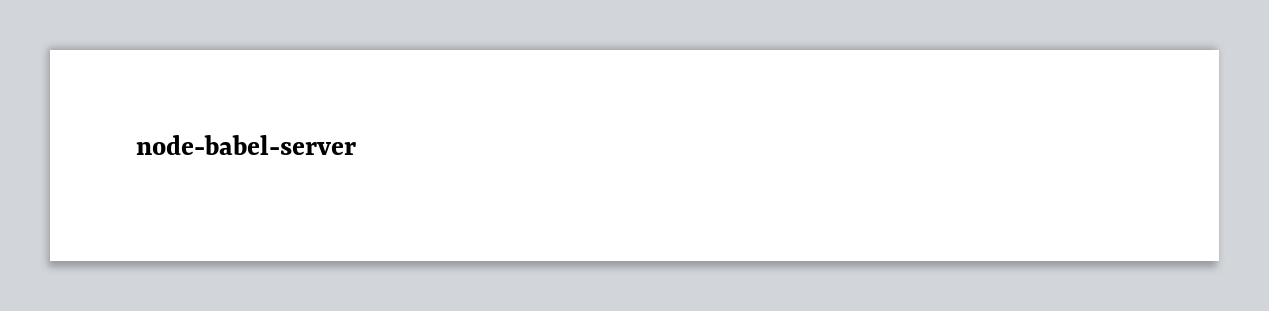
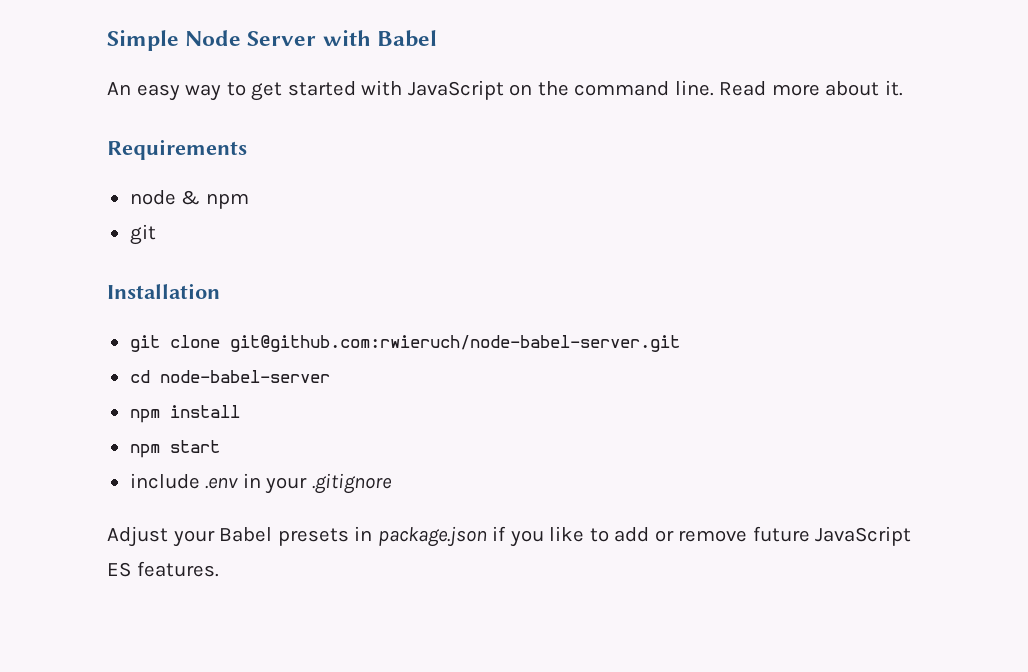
[136,135,356,155] node-babel-server -> [107,30,437,51] [107,80,904,101] [107,139,247,160] [129,190,249,209] [129,224,156,245] [107,283,220,299] [129,335,680,352] [129,370,330,383] [129,405,240,423] [129,440,220,458] [129,473,392,494] [107,526,912,547] [107,561,219,577] Simple Node Server with Babel // An easy way to get started with JavaScript on the command line. Read more about it. // Requirements // node & npm // git // Installation // git clone git@github.com:rwieruch/node-babel-server.git // cd node-babel-server // npm install // npm start // include .env in your .gitignore // Adjust your Babel presets in package.json if you like to add or remove future JavaScript ES features.

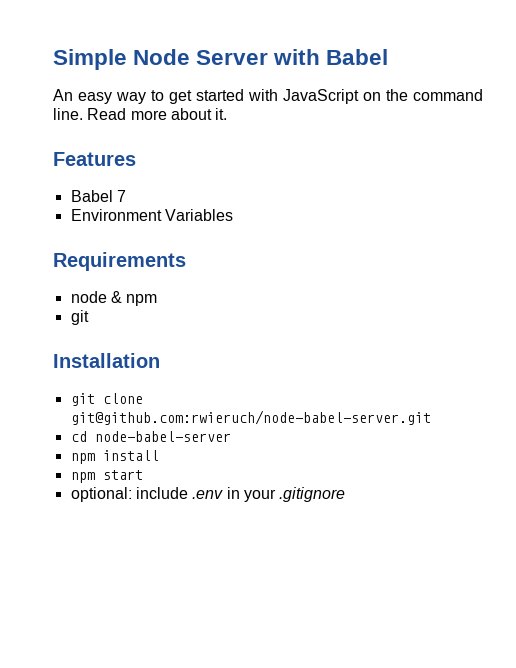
(904, 88) none -> [53,152,136,166] [70,190,126,202] [70,209,233,221] // Features // Babel 7 // Environment Variables
(220, 446) none -> [70,487,132,502] optional:
[107,526,912,547] [107,561,219,577] // Adjust your Babel presets in package.json if you like to add or remove future JavaScript ES features. -> (346, 494) none

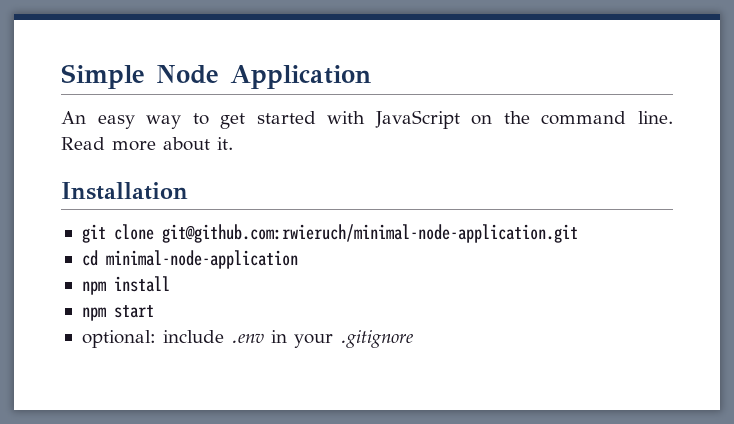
[196,49,389,65] Server with Babel -> [230,65,371,89] Application
[53,152,136,166] [70,190,126,202] [70,209,233,221] [53,252,186,271] [70,291,158,306] [70,310,89,325] // Features // Babel 7 // Environment Variables // Requirements // node & npm // git -> (233, 143) none
[70,410,431,425] git@github.com:rwieruch/node-babel-server.git -> [161,224,578,243] git@github.com:rwieruch/minimal-node-application.git
[94,431,231,442] node-babel-server -> [105,250,298,269] minimal-node-application

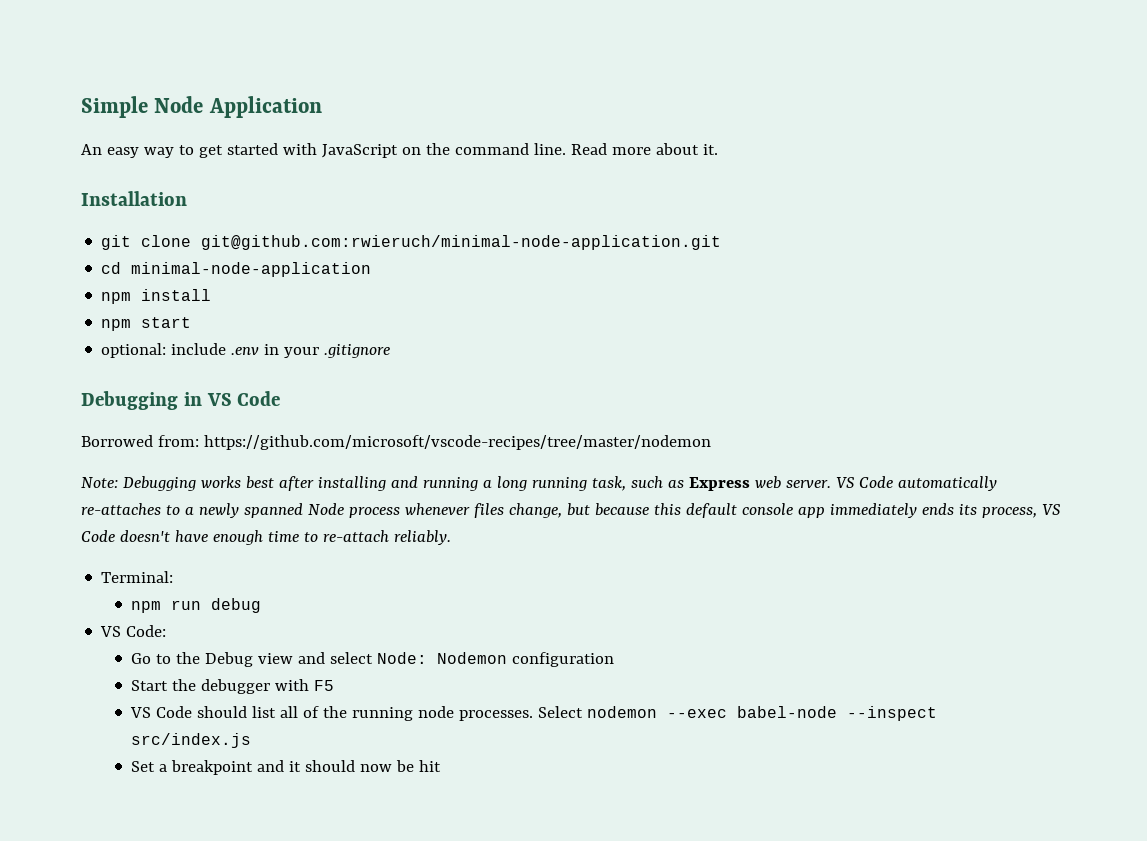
(413, 339) none -> [81,391,281,410] [81,435,711,450] [81,476,997,491] [81,503,1060,518] [81,530,451,545] [101,571,174,583] [131,598,262,613] [100,625,167,637] [131,652,615,667] [131,679,335,694] [130,706,938,721] [131,733,252,748] [131,760,442,775] // Debugging in VS Code // Borrowed from: https://github.com/microsoft/vscode-recipes/tree/master/nodemon // Note: Debugging works best after installing and running a long running task, such as Express web server. VS Code automatically re-attaches to a newly spanned Node process whenever files change, but because this default console app immediately ends its process, VS Code doesn't have enough time to re-attach reliably. // Terminal: // npm run debug // VS Code: // Go to the Debug view and select Node: Nodemon configuration // Start the debugger with F5 // VS Code should list all of the running node processes. Select nodemon --exec babel-node --inspect src/index.js // Set a breakpoint and it should now be hit

